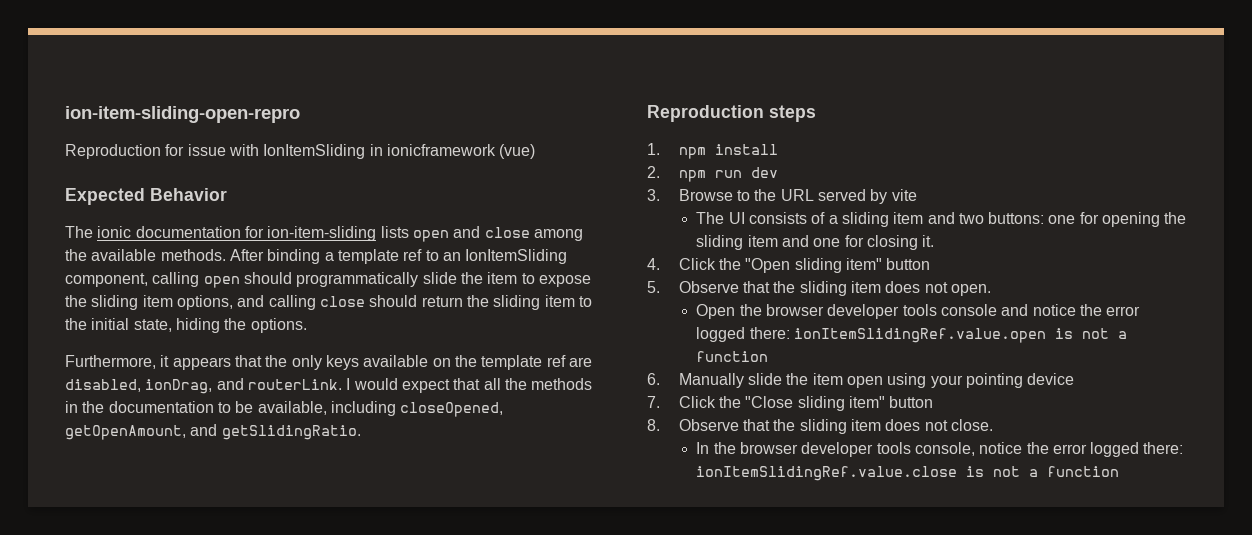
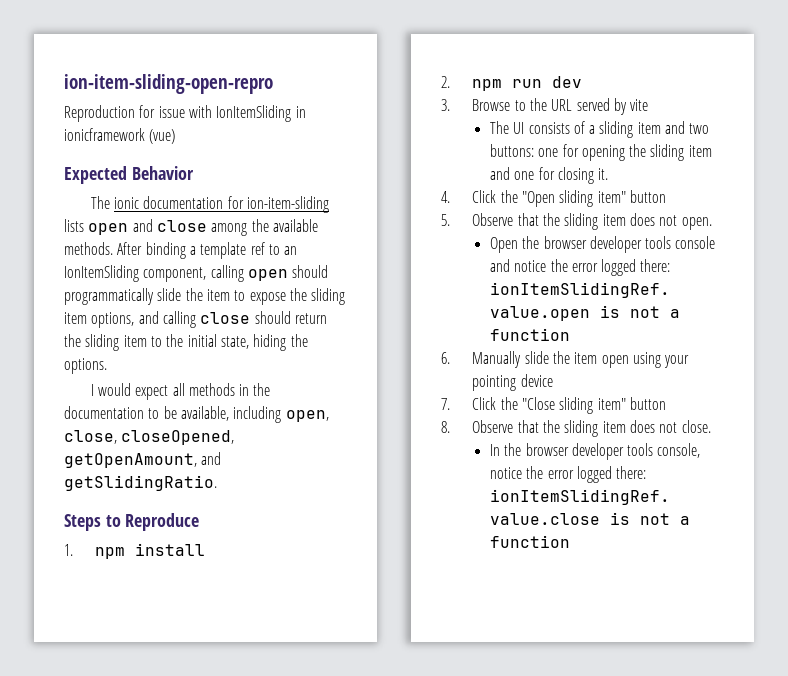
[65,355,592,370] [65,378,527,394] Furthermore, it appears that the only keys available on the template ref are disabled, ionDrag, and routerLink. I would expect that all the -> [90,383,185,400] I would expect all
(396, 408) none -> [285,410,329,422] [64,430,117,444] open, close,
[647,105,816,122] Reproduction steps -> [64,513,200,531] Steps to Reproduce

